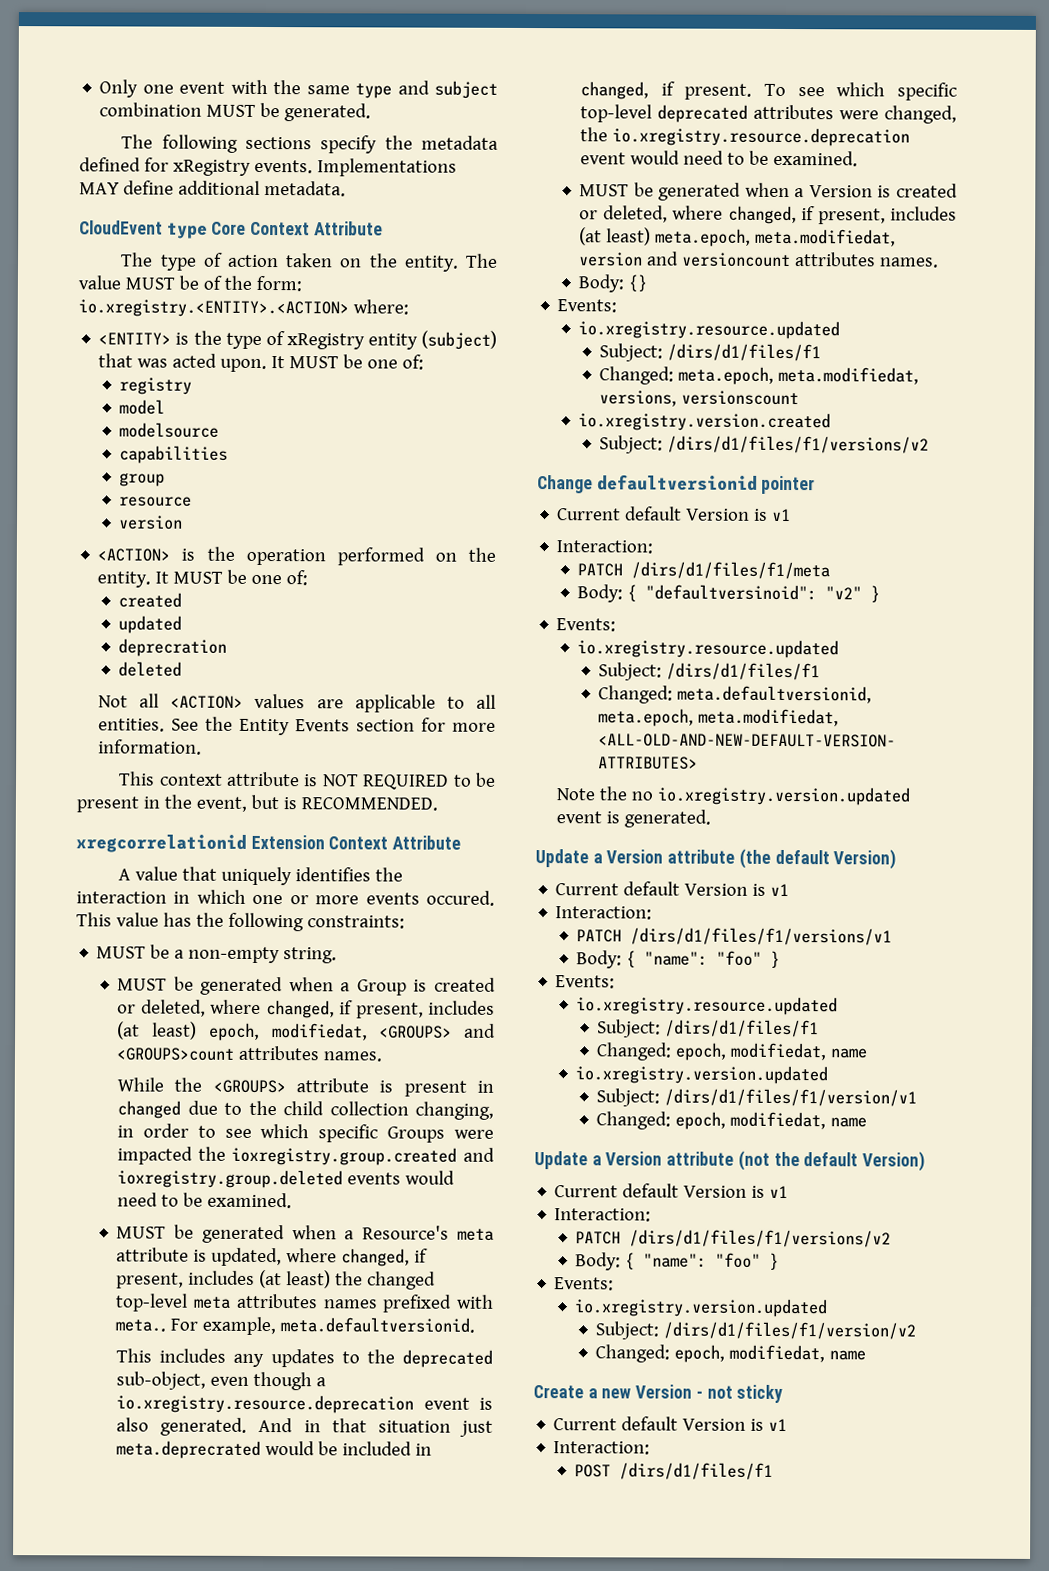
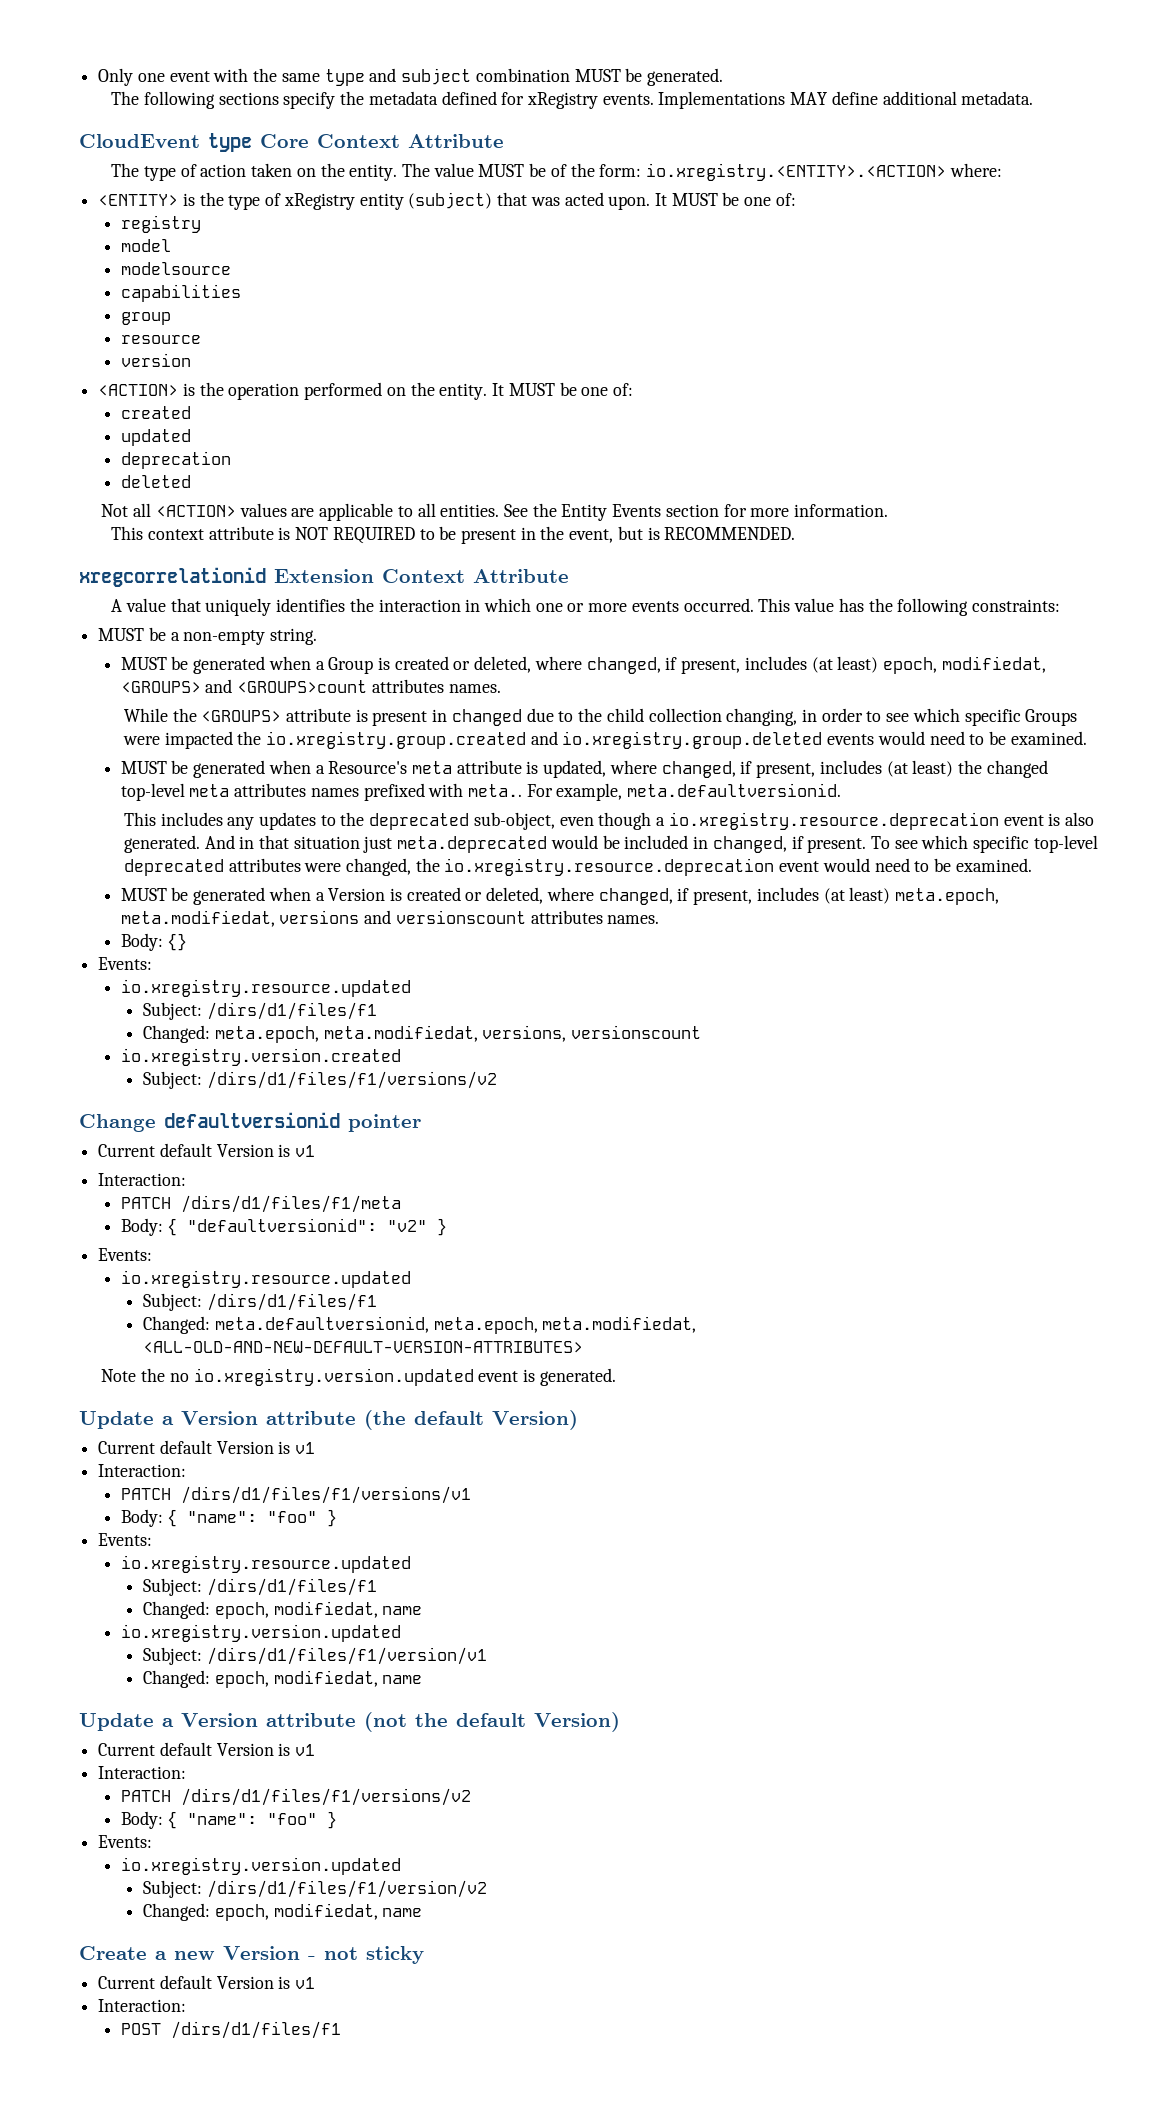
[118,638,228,657] deprecration -> [120,451,231,469] deprecation
[426,890,496,906] occured. -> [683,598,754,612] occurred.
[231,1146,495,1166] [117,1169,344,1189] ioxregistry.group.created and ioxregistry.group.deleted -> [266,731,823,749] io.xregistry.group.created and io.xregistry.group.deleted
[116,1440,262,1459] meta.deprecrated -> [397,836,548,853] meta.deprecated
[578,251,792,268] version and versioncount -> [279,910,526,924] versions and versionscount
[645,584,818,601] "defaultversinoid": -> [187,1218,378,1232] "defaultversionid":

